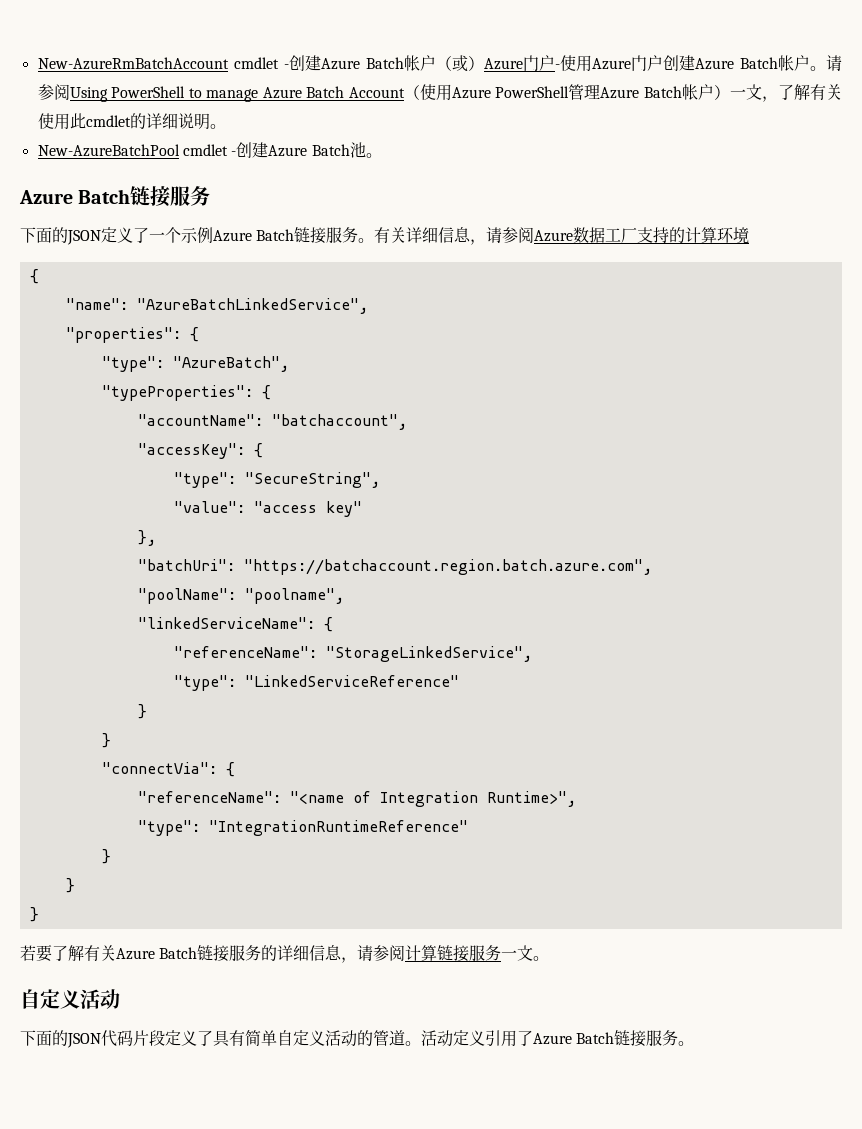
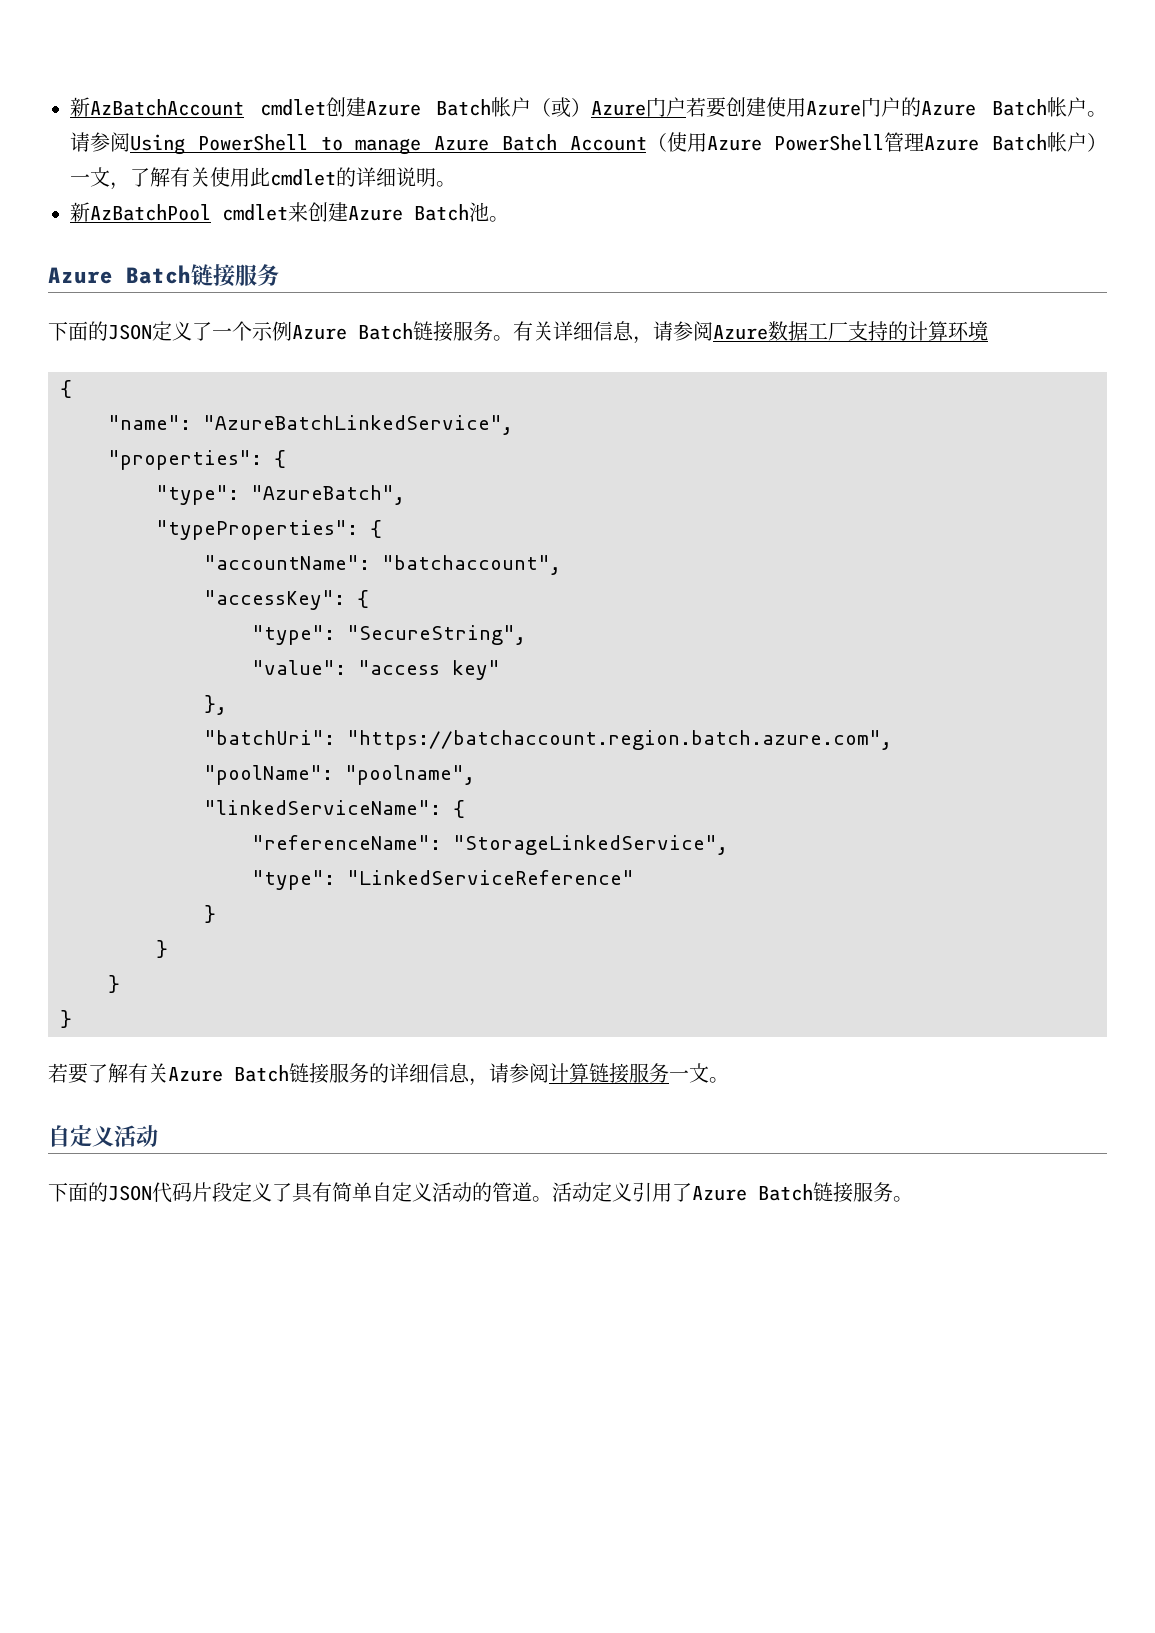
[37,57,289,70] New-AzureRmBatchAccount cmdlet - -> [70,97,326,117] 新AzBatchAccount cmdlet
[554,64,560,69] - -> [686,97,767,118] 若要创建
[662,55,695,71] 创建 -> [901,97,922,117] 的
[37,144,237,157] New-AzureBatchPool cmdlet - -> [70,202,308,222] 新AzBatchPool cmdlet来
[101,762,235,777] [137,791,576,807] [137,820,468,836] [101,849,111,864] // "connectVia": { // "referenceName": "<name of Integration Runtime>", // "type": "IntegrationRuntimeReference" // } -> (168, 949) none

